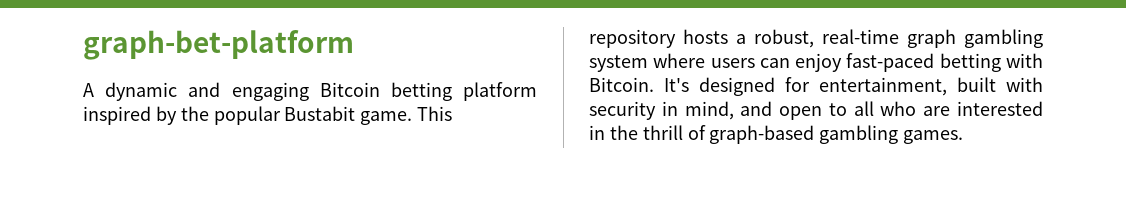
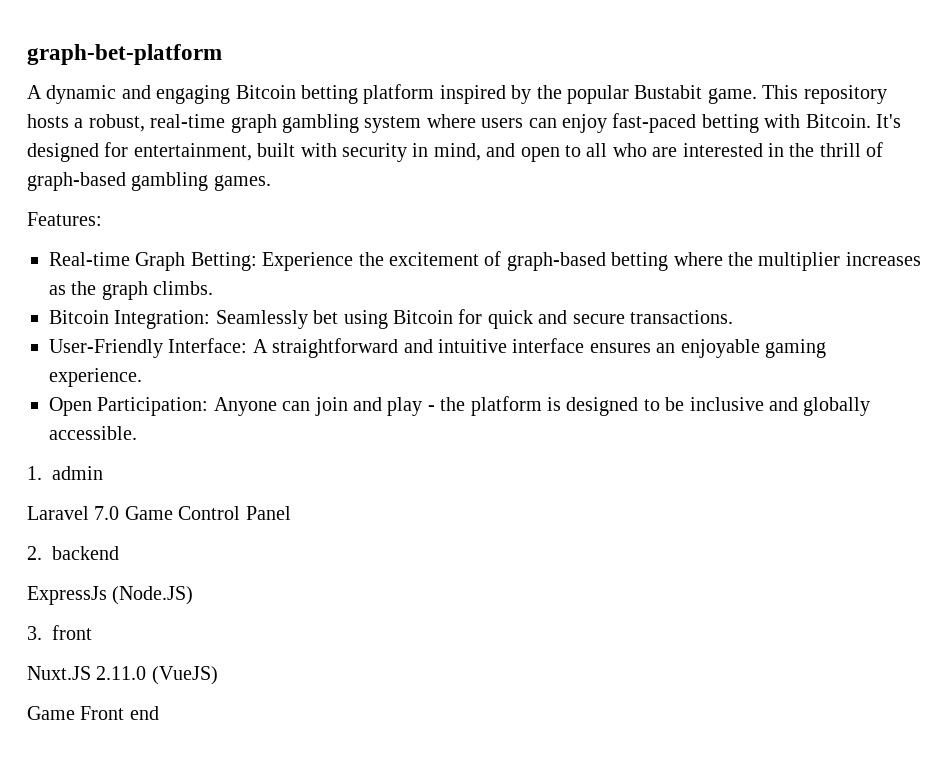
(964, 137) none -> [27,212,102,226] [49,251,921,271] [49,281,214,300] [49,309,733,329] [49,338,826,358] [49,368,142,387] [49,396,871,416] [49,426,137,440] [27,466,104,480] [27,506,291,520] [27,546,120,560] [27,586,194,605] [27,625,93,640] [27,666,218,685] [27,706,159,720] // Features: // Real-time Graph Betting: Experience the excitement of graph-based betting where the multiplier increases as the graph climbs. // Bitcoin Integration: Seamlessly bet using Bitcoin for quick and secure transactions. // User-Friendly Interface: A straightforward and intuitive interface ensures an enjoyable gaming experience. // Open Participation: Anyone can join and play - the platform is designed to be inclusive and globally accessible. // 1. admin // Laravel 7.0 Game Control Panel // 2. backend // ExpressJs (Node.JS) // 3. front // Nuxt.JS 2.11.0 (VueJS) // Game Front end

